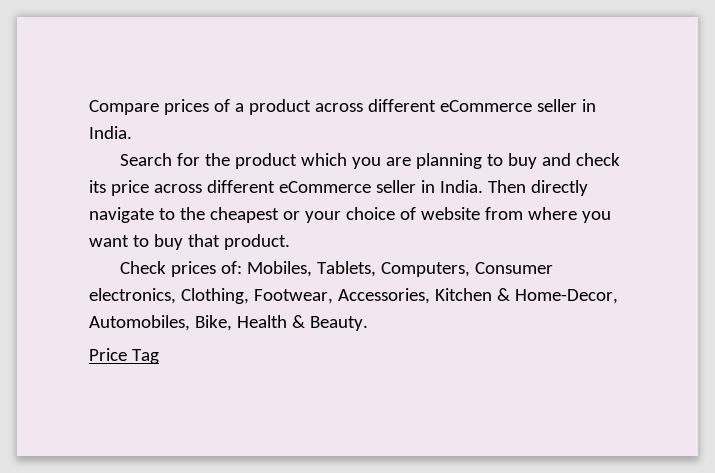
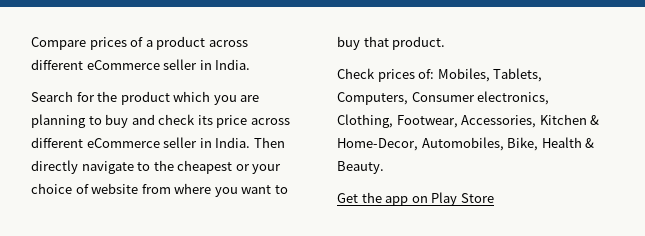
[89,348,159,364] Price Tag -> [337,192,494,206] Get the app on Play Store

